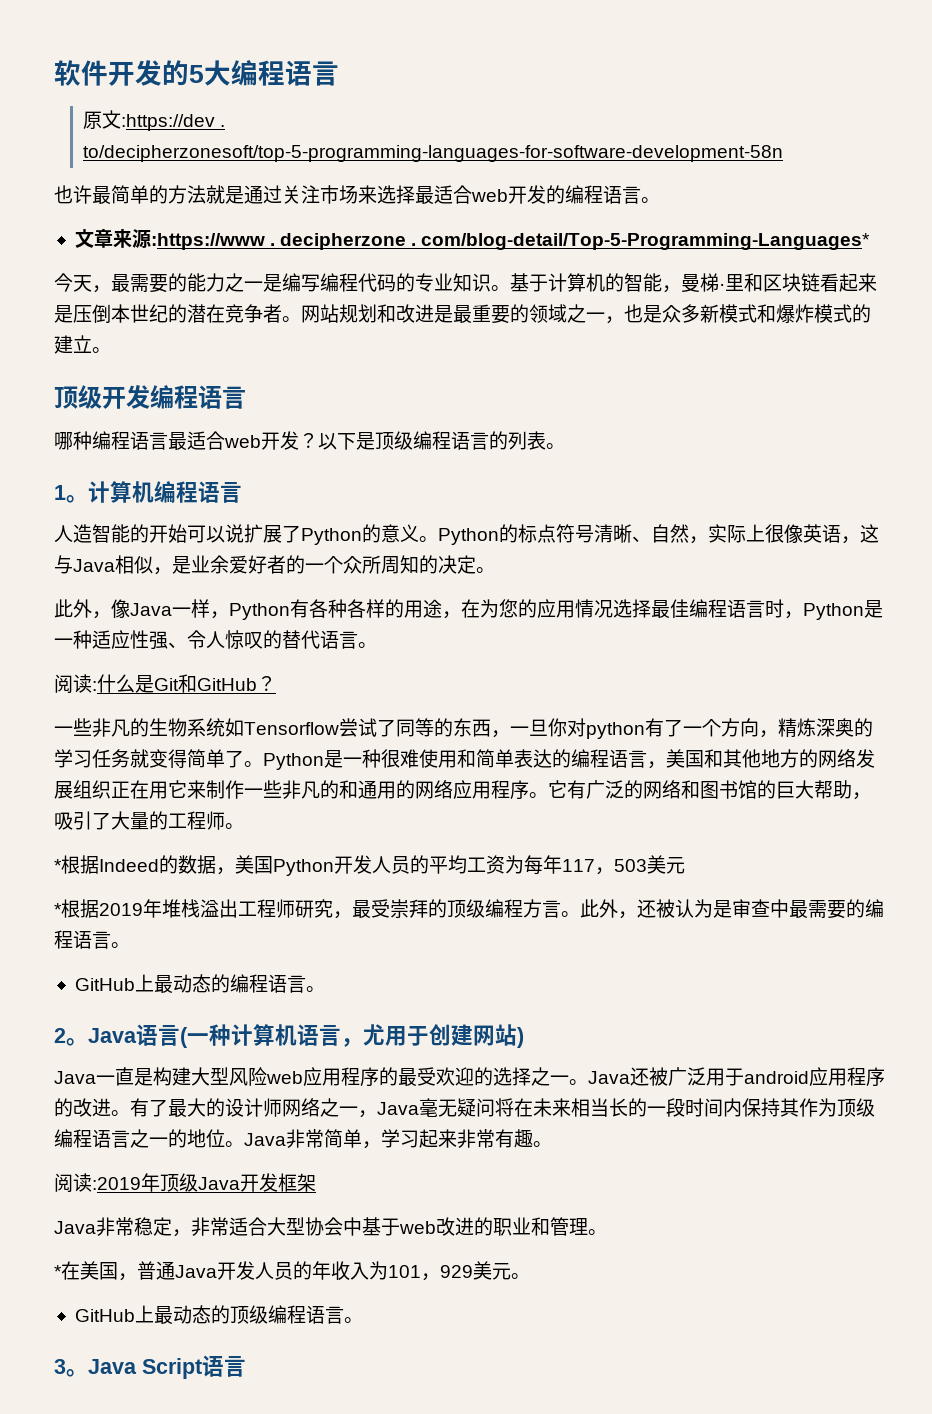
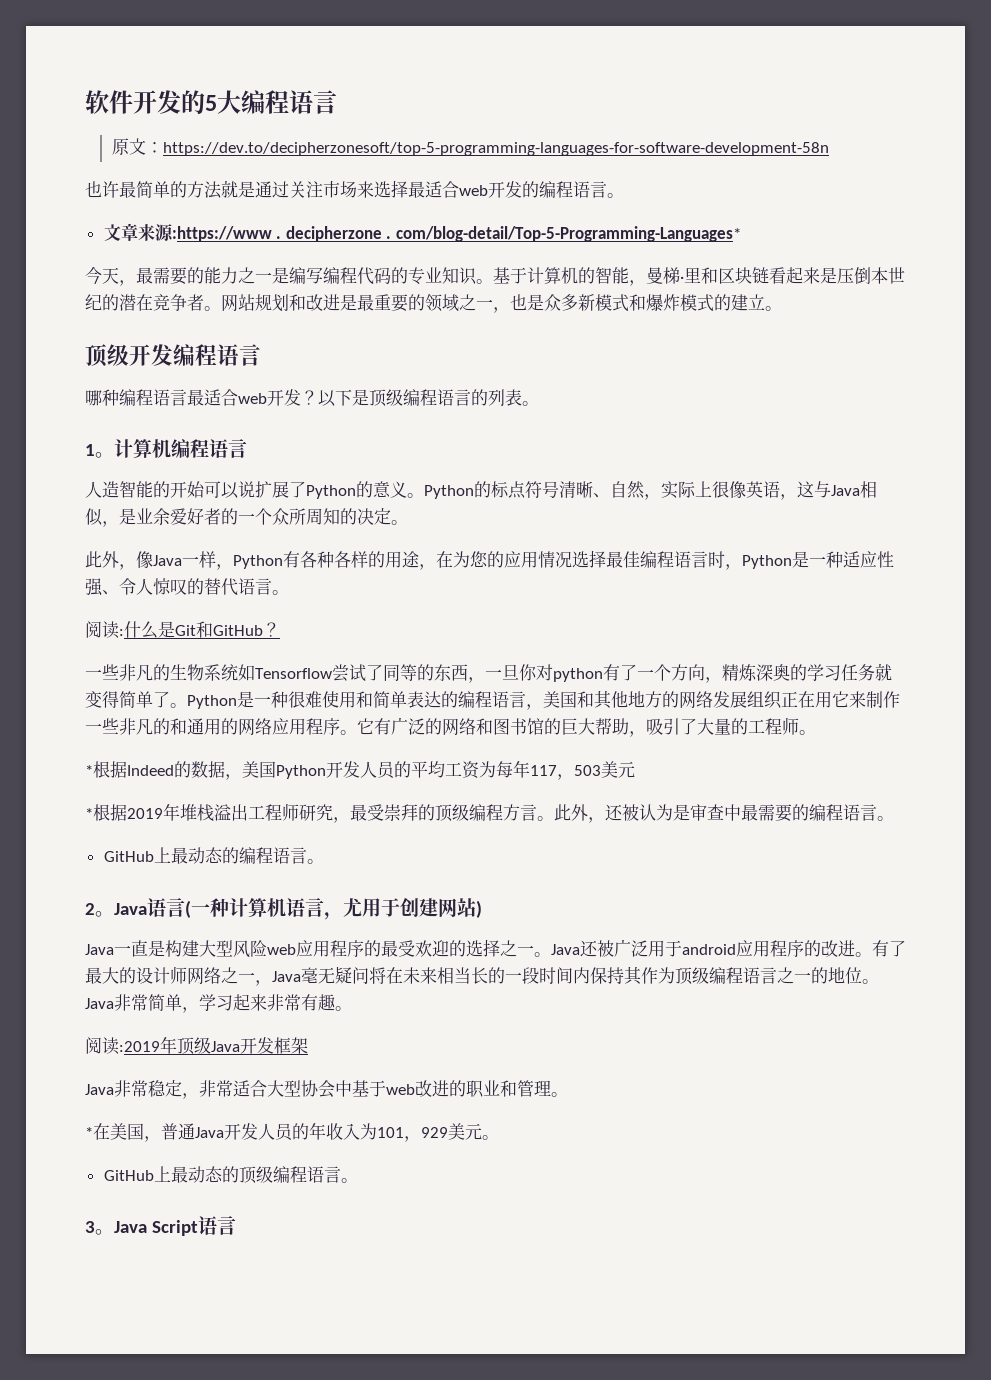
[121,114,226,131] [83,145,784,162] :https://dev . to/decipherzonesoft/top-5-programming-languages-for-software-development-58n -> [145,142,829,156] ：https://dev.to/decipherzonesoft/top-5-programming-languages-for-software-development-58n

